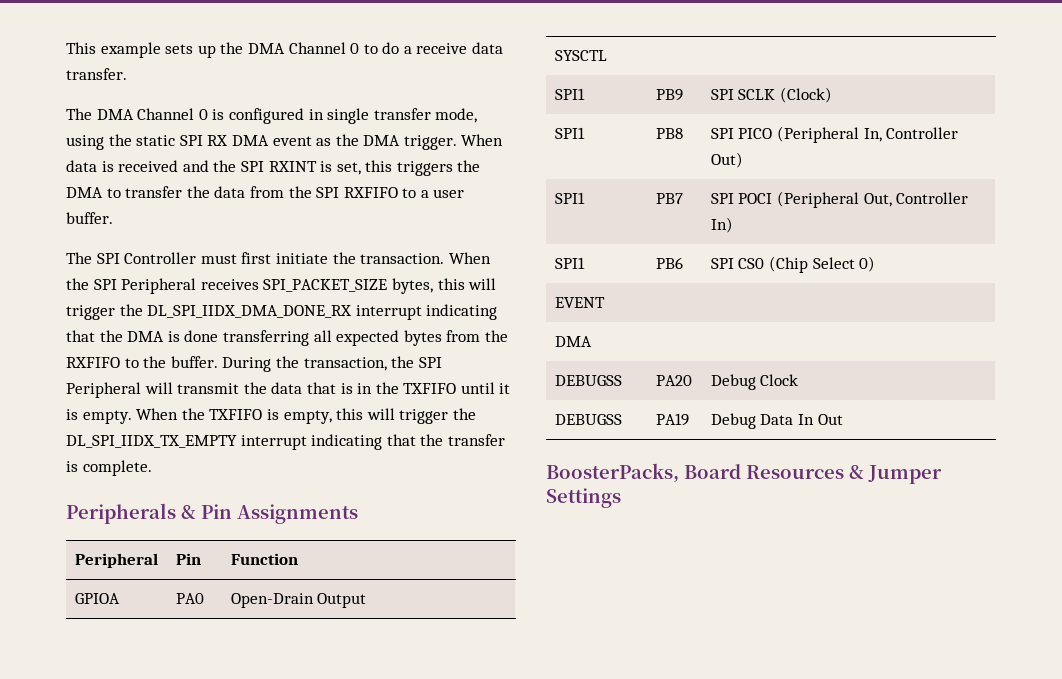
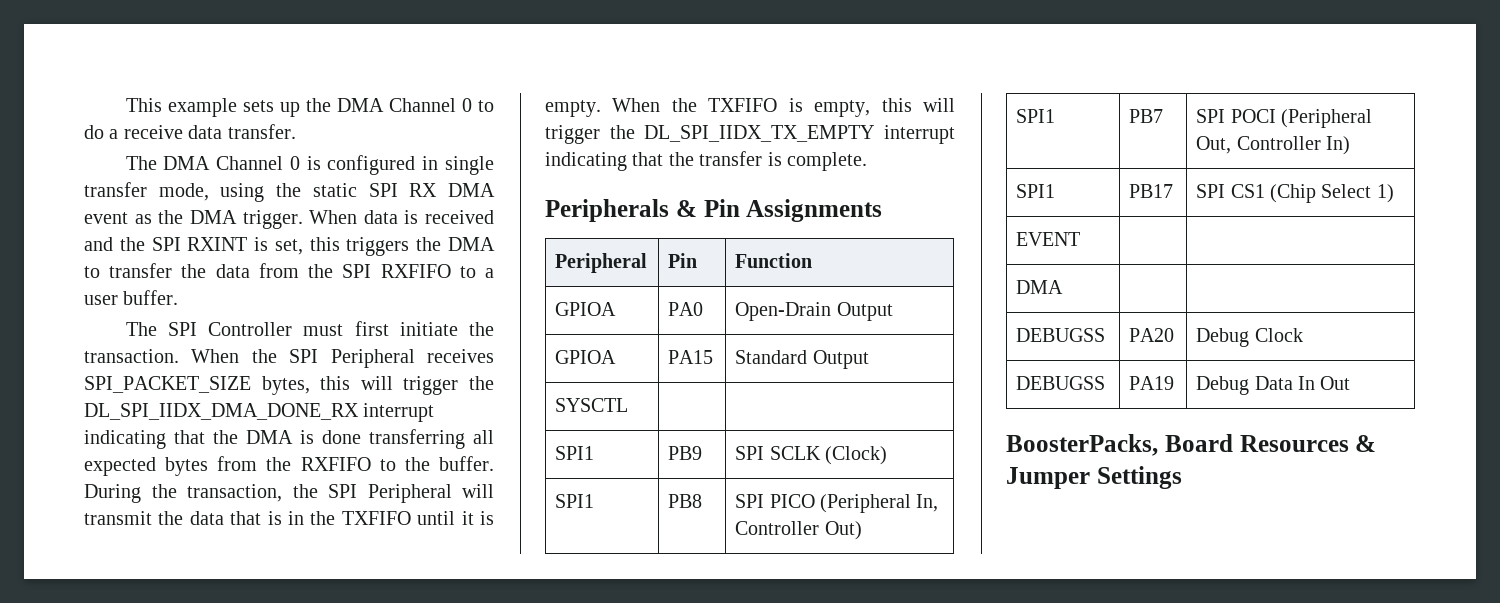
(367, 600) none -> [555,350,617,364] [668,350,714,364] [735,350,869,369] // GPIOA | PA15 | Standard Output
[655,257,683,269] [710,258,765,269] PB6 | SPI CS0 -> [1129,184,1174,198] [1196,184,1265,198] PB17 | SPI CS1
[859,256,876,272] 0) -> [1376,184,1394,203] 1)

